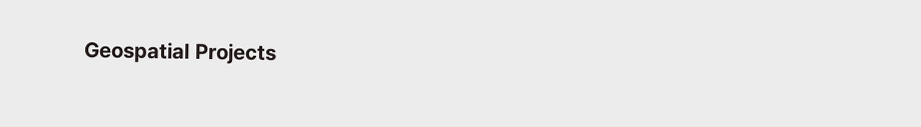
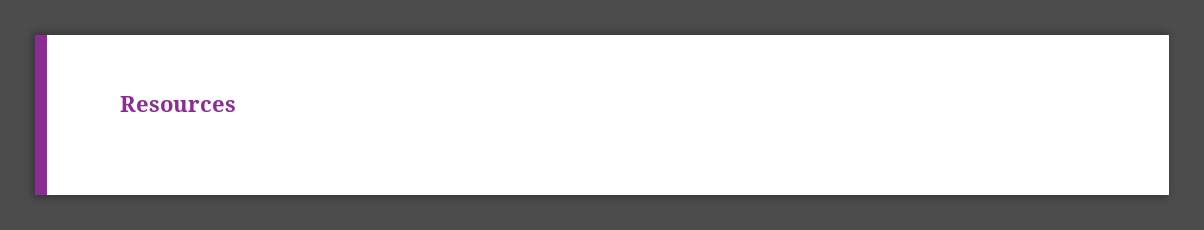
[83,41,277,66] Geospatial Projects -> [120,96,236,112] Resources

